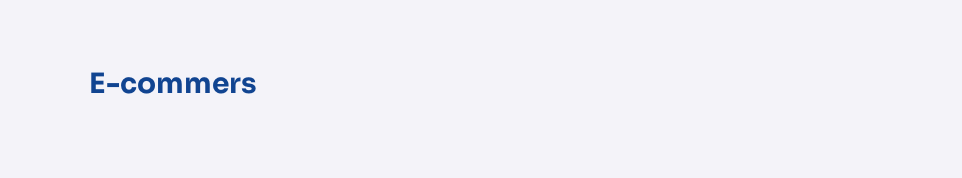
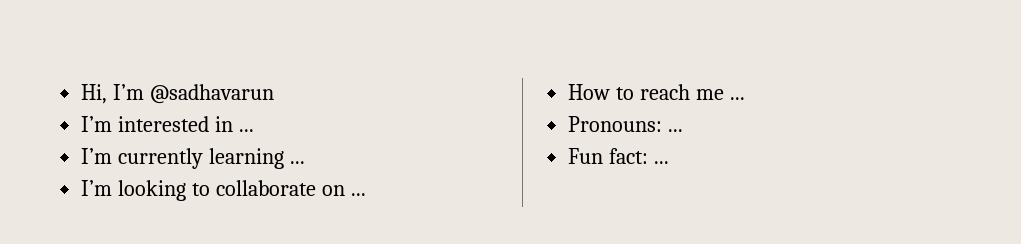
[89,72,257,94] E-commers -> [81,84,275,104] [81,116,255,132] [81,148,306,169] [81,180,366,201] [568,84,745,100] [568,116,684,132] [568,148,670,164] Hi, I’m @sadhavarun // I’m interested in ... // I’m currently learning ... // I’m looking to collaborate on ... // How to reach me ... // Pronouns: ... // Fun fact: ...

